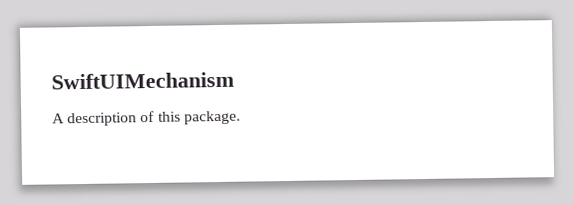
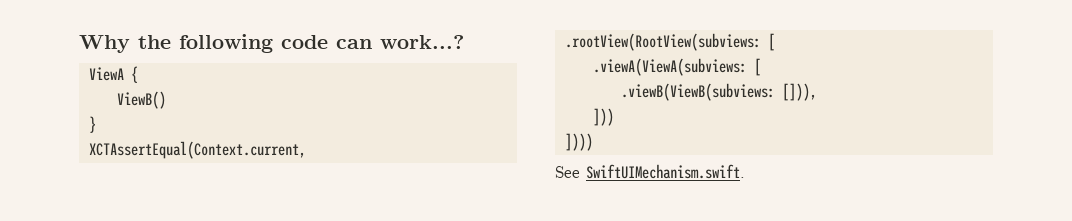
[51,71,234,90] [52,110,241,127] SwiftUIMechanism // A description of this package. -> [79,34,464,53] [88,66,138,83] [116,91,166,109] [88,116,96,133] [88,141,306,159] [564,33,775,51] [592,58,761,76] [620,83,817,101] [592,108,614,126] [564,133,593,151] [555,164,745,179] Why the following code can work...? // ViewA { // ViewB() // } // XCTAssertEqual(Context.current, .rootView(RootView(subviews: [ // .viewA(ViewA(subviews: [ // .viewB(ViewB(subviews: [])), // ])) // ]))) // See SwiftUIMechanism.swift.

